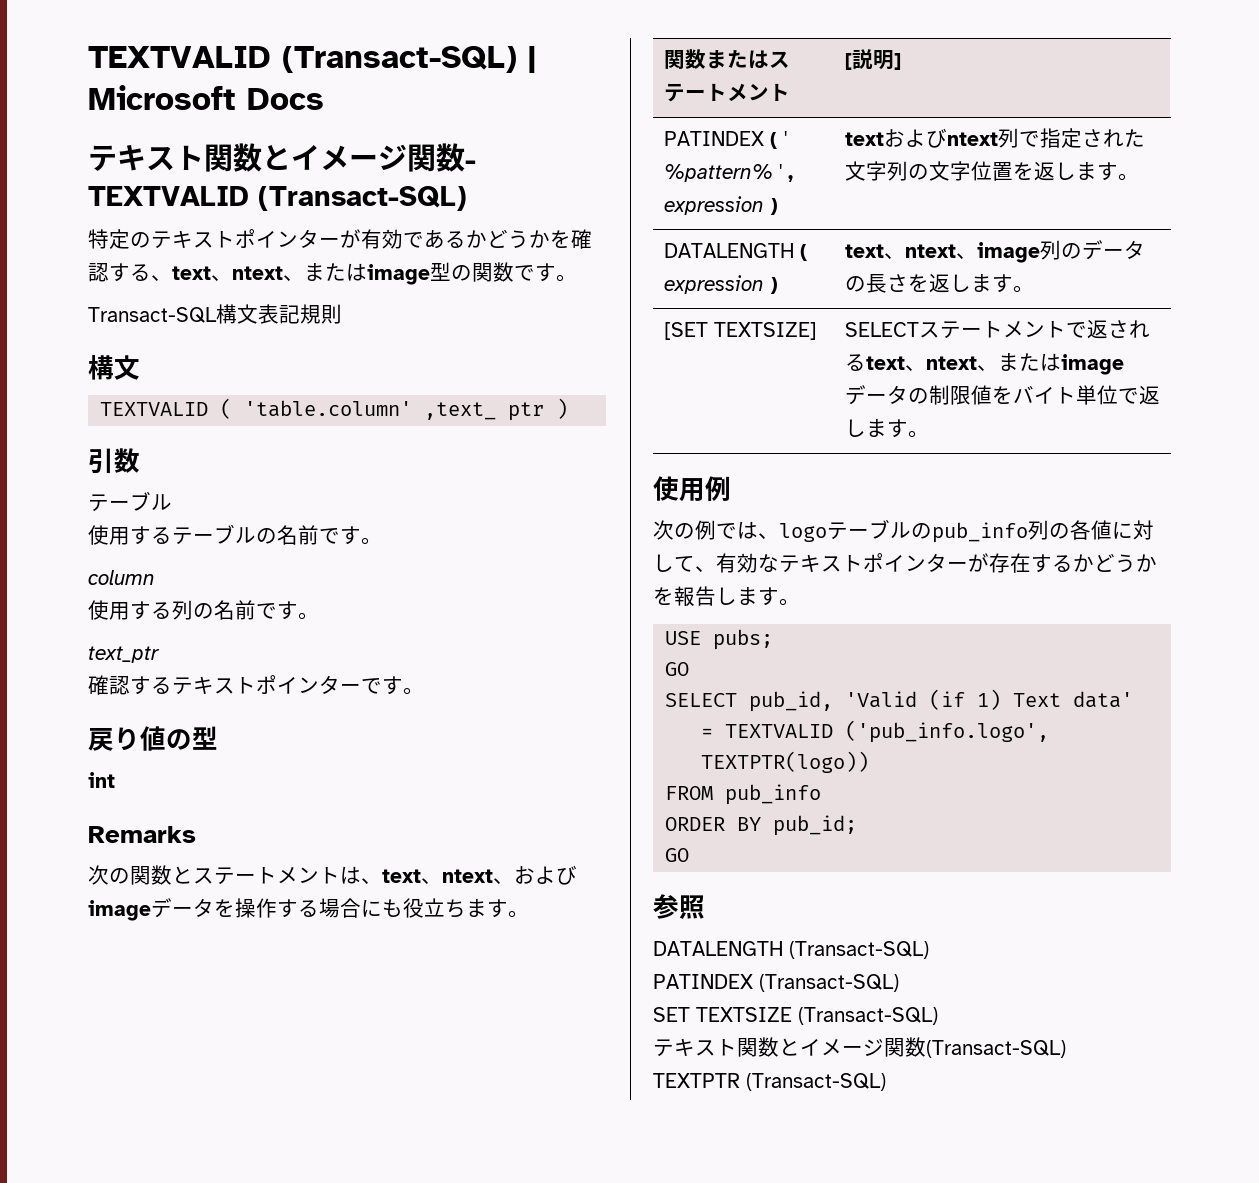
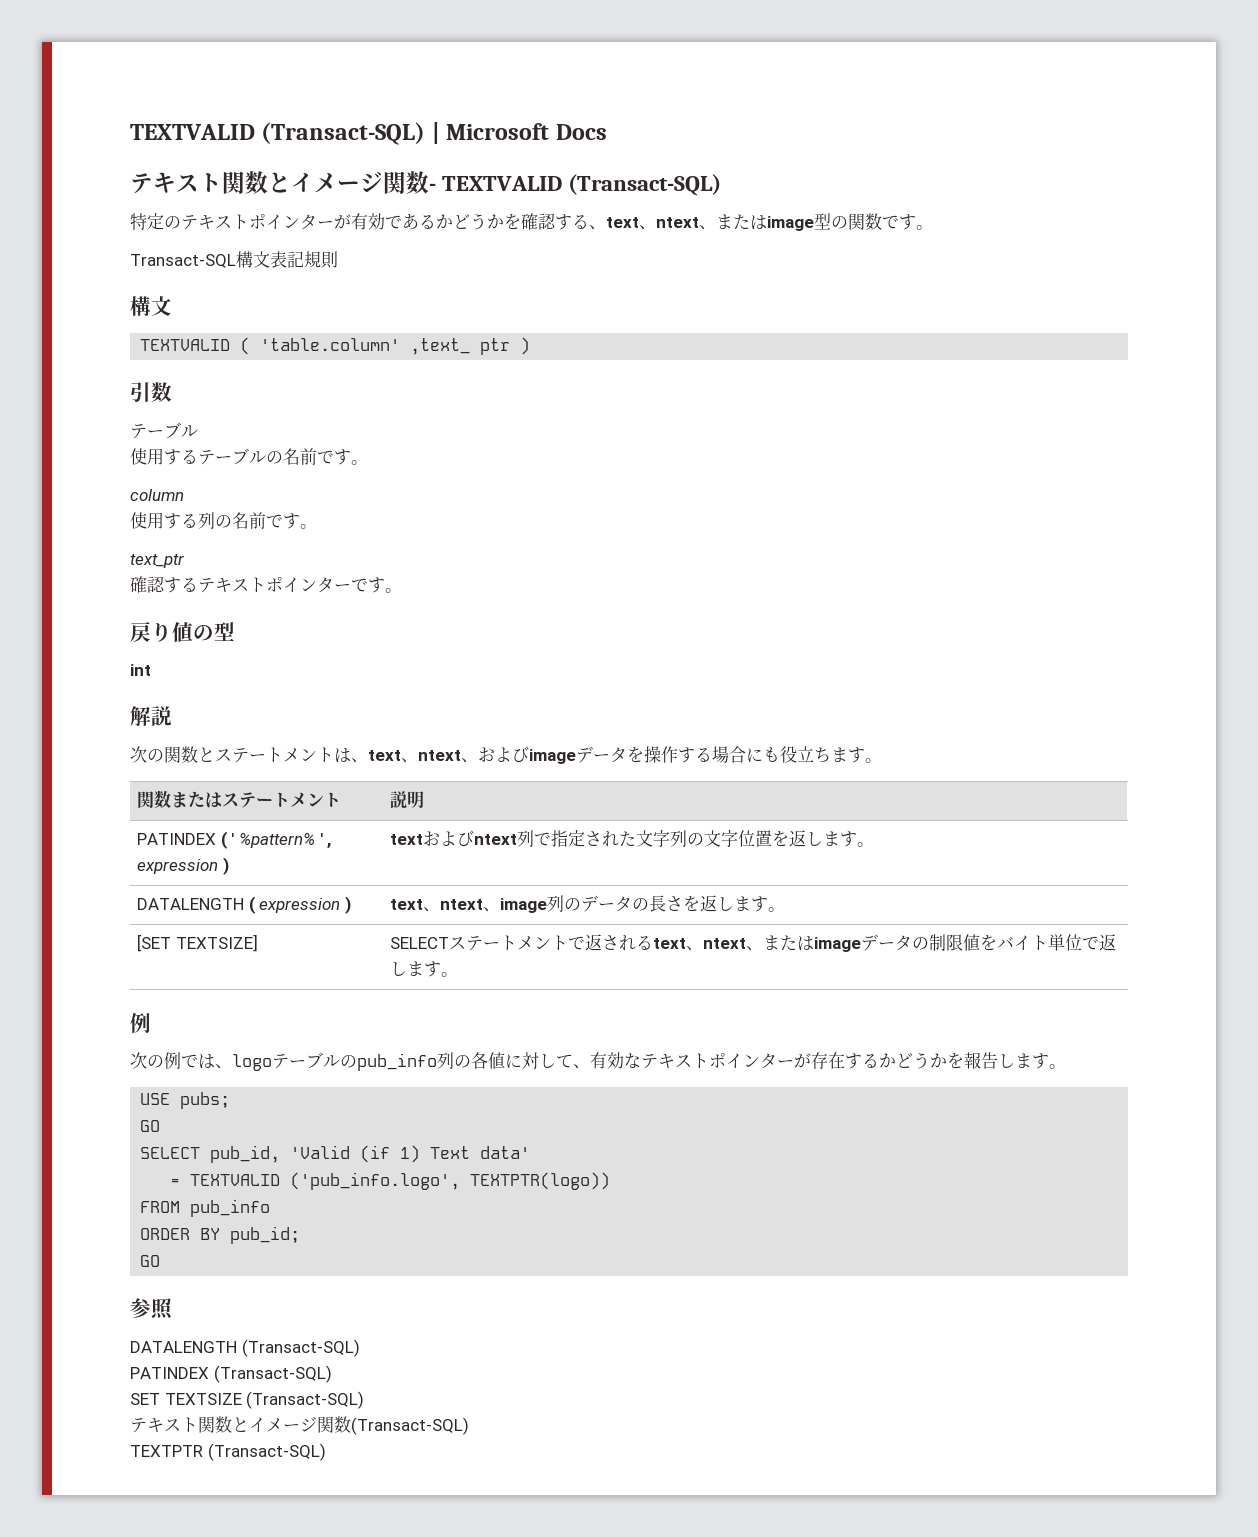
[88,826,196,843] Remarks -> [130,706,172,726] 解説
[844,53,852,70] [ -> (342, 799) none
[893,53,901,70] ] -> (425, 799) none
[653,476,705,502] 使用 -> (459, 974) none

